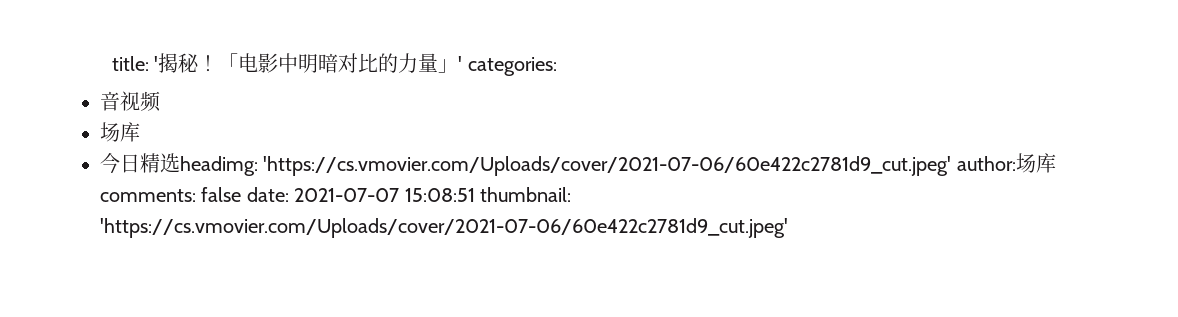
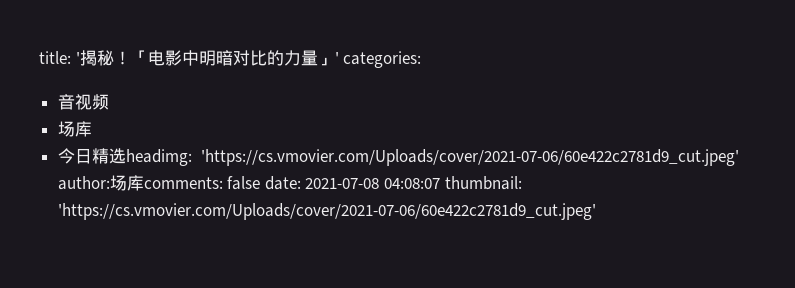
[294,188,475,202] 2021-07-07 15:08:51 -> [305,178,441,189] 2021-07-08 04:08:07

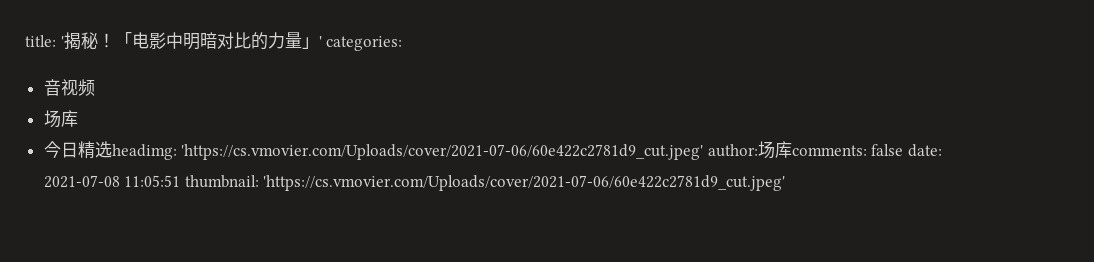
[384,178,441,189] 04:08:07 -> [124,175,181,187] 11:05:51

